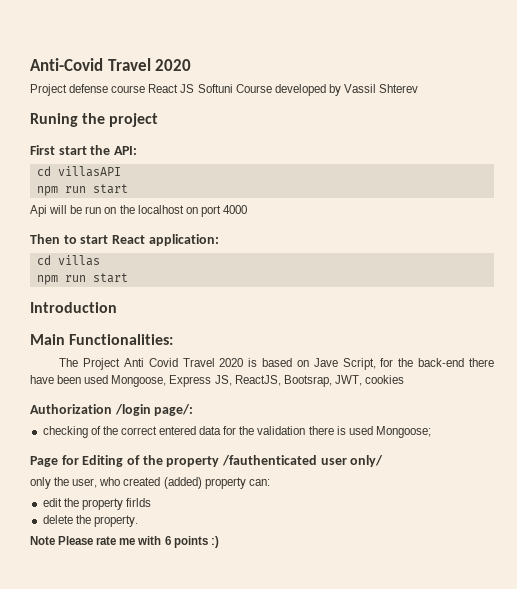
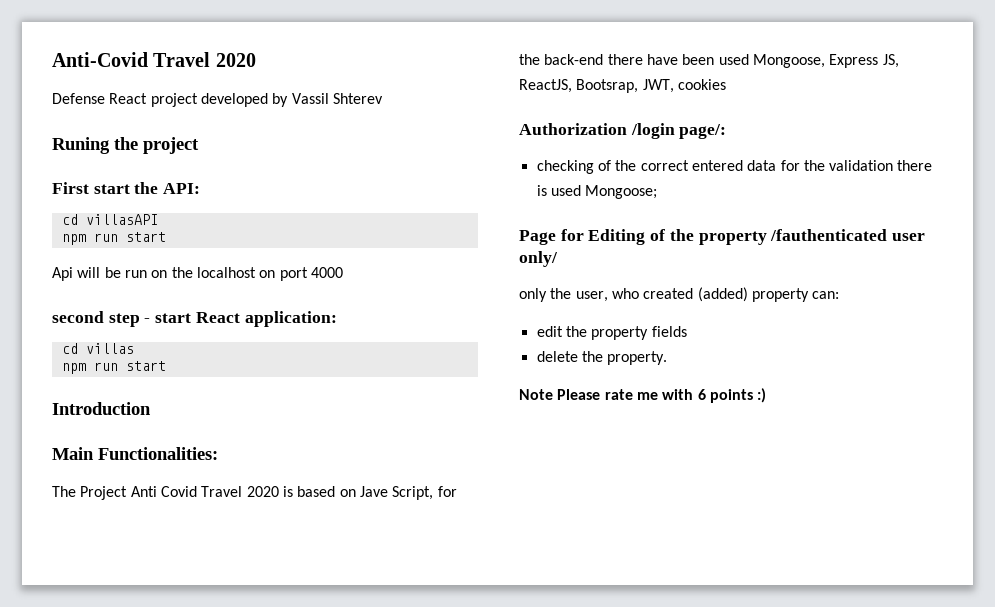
[30,84,272,96] Project defense course React JS Softuni Course -> [52,93,198,107] Defense React project
[30,234,77,244] Then to -> [52,311,151,327] second step -
[125,498,151,507] firlds -> [651,326,687,337] fields

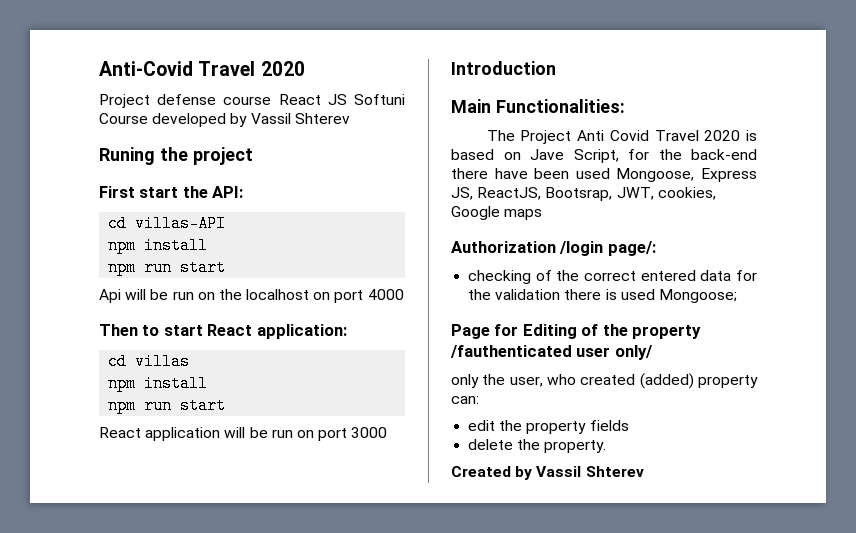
[52,93,198,107] Defense React project -> [99,94,405,108] [99,113,148,124] Project defense course React JS Softuni Course
[85,214,158,225] villasAPI -> [135,215,227,232] [108,237,209,254] villas-API // npm install
[52,311,151,327] second step - -> [99,324,160,336] Then to
[61,361,166,374] // npm run start -> [108,375,209,392] [108,397,227,414] [99,427,388,441] // npm install // npm run start // React application will be run on port 3000
[677,79,726,90] cookies -> [657,187,716,200] [451,206,543,220] cookies, Google maps
[519,388,767,403] Note Please rate me with 6 points :) -> [451,466,644,480] Created by Vassil Shterev

